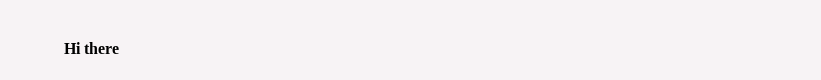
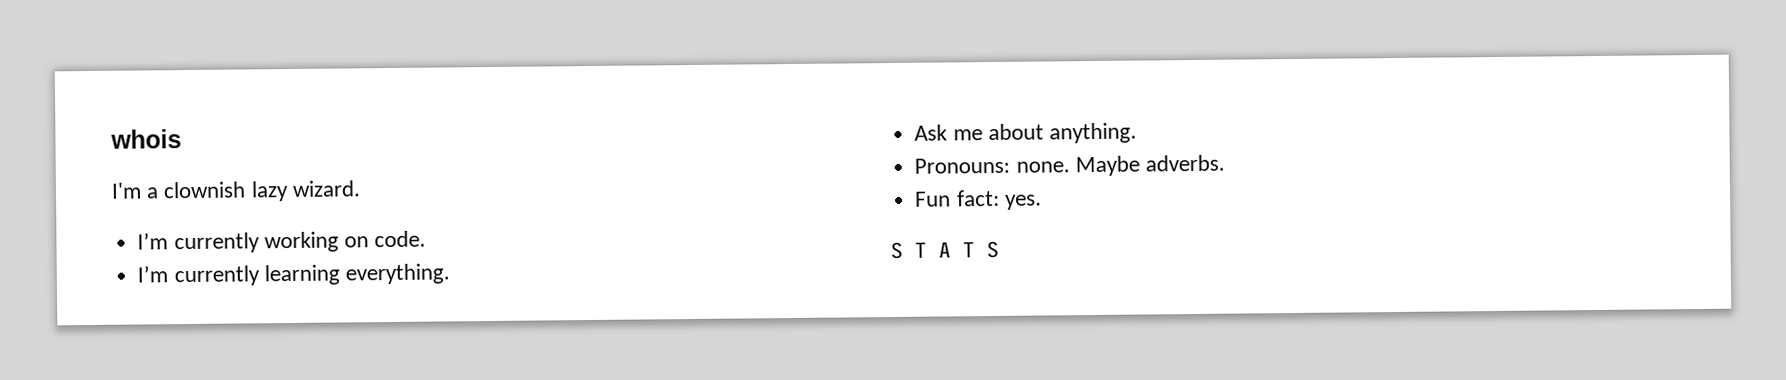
[64,42,120,54] Hi there -> [110,129,182,149] [111,180,361,202] [137,230,427,254] [137,263,450,287] [914,122,1137,144] [914,154,1225,177] [915,189,1042,210] [890,240,999,260] whois // I'm a clownish lazy wizard. // I’m currently working on code. // I’m currently learning everything. // Ask me about anything. // Pronouns: none. Maybe adverbs. // Fun fact: yes. // S T A T S

